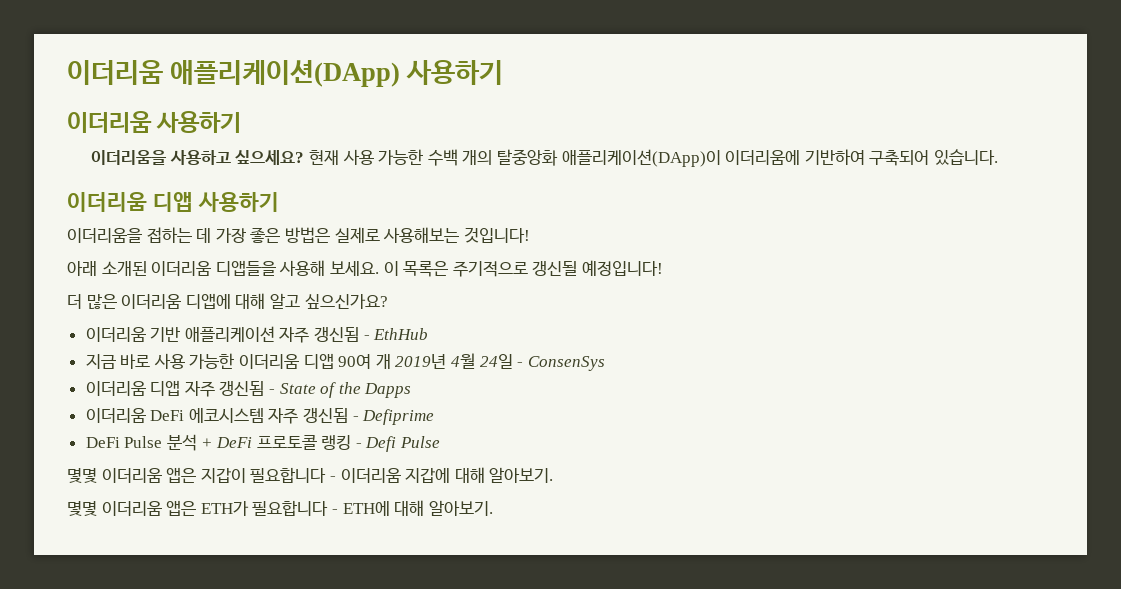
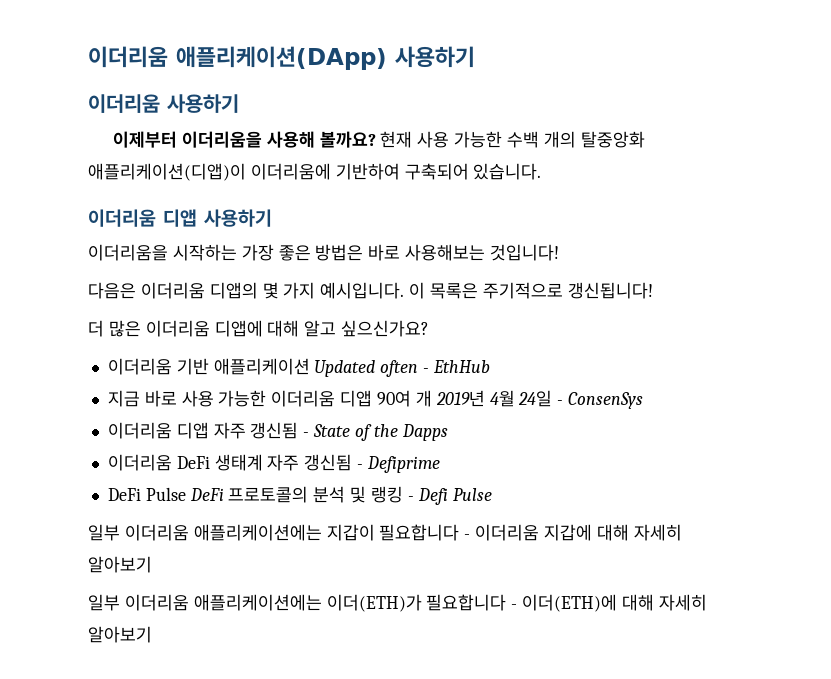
[91,150,305,165] 이더리움을 사용하고 싶으세요? -> [112,131,376,148] 이제부터 이더리움을 사용해 볼까요?
[561,149,721,167] 애플리케이션(DApp)이 -> [88,163,246,181] 애플리케이션(디앱)이
[146,227,212,243] 접하는 데 -> [172,244,237,261] 시작하는
[334,227,380,243] 실제로 -> [368,244,401,261] 바로
[67,260,379,276] 아래 소개된 이더리움 디앱들을 사용해 보세요. -> [88,282,405,299] 다음은 이더리움 디앱의 몇 가지 예시입니다.
[532,260,663,276] 갱신될 예정입니다! -> [567,282,653,299] 갱신됩니다!
[279,327,360,343] 자주 갱신됨 -> [314,360,419,377] Updated often
[188,408,264,423] 에코시스템 -> [214,454,263,471] 생태계
[166,434,317,451] 분석 + DeFi 프로토콜 -> [189,486,367,503] DeFi 프로토콜의 분석 및
[67,467,197,483] 몇몇 이더리움 앱은 -> [88,524,322,541] 일부 이더리움 애플리케이션에는
[489,467,554,483] [67,500,493,516] 알아보기. // 몇몇 이더리움 앱은 ETH가 필요합니다 - ETH에 대해 알아보기. -> [633,524,682,541] [88,556,152,573] [88,594,707,612] [88,626,152,643] 자세히 알아보기 // 일부 이더리움 애플리케이션에는 이더(ETH)가 필요합니다 - 이더(ETH)에 대해 자세히 알아보기

